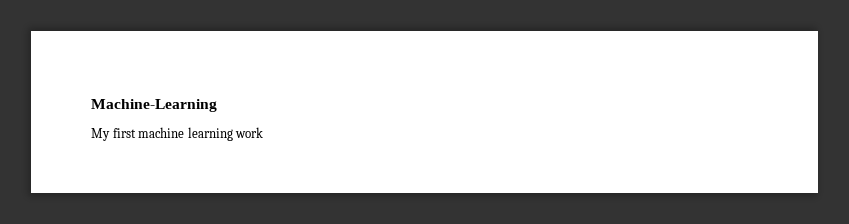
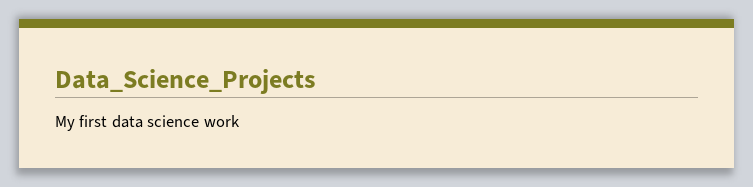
[91,99,217,112] Machine-Learning -> [55,69,316,94] Data_Science_Projects
[138,127,233,141] machine learning -> [111,115,200,128] data science

